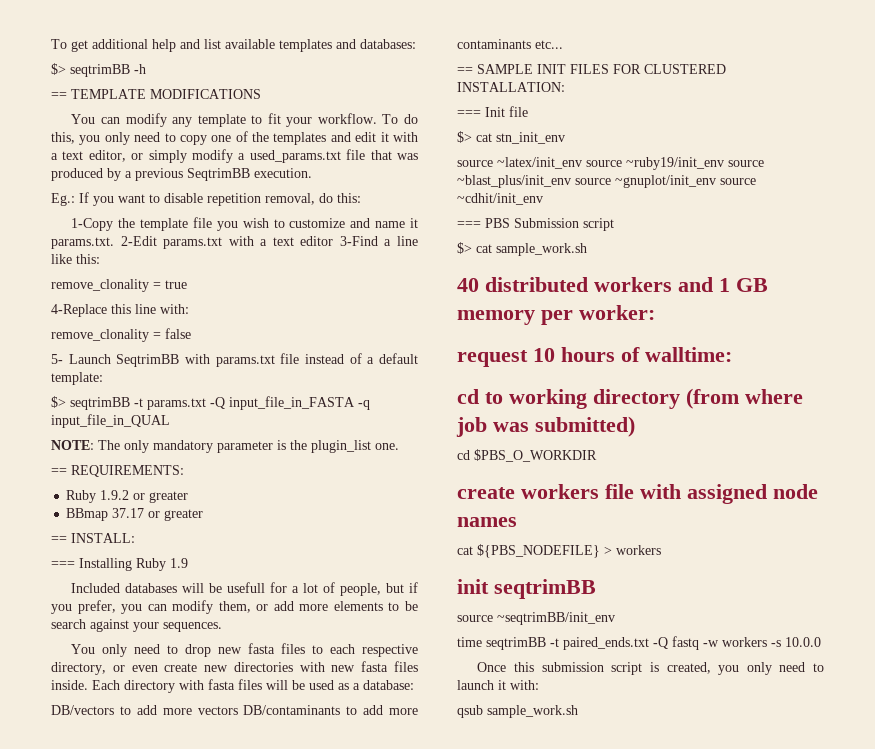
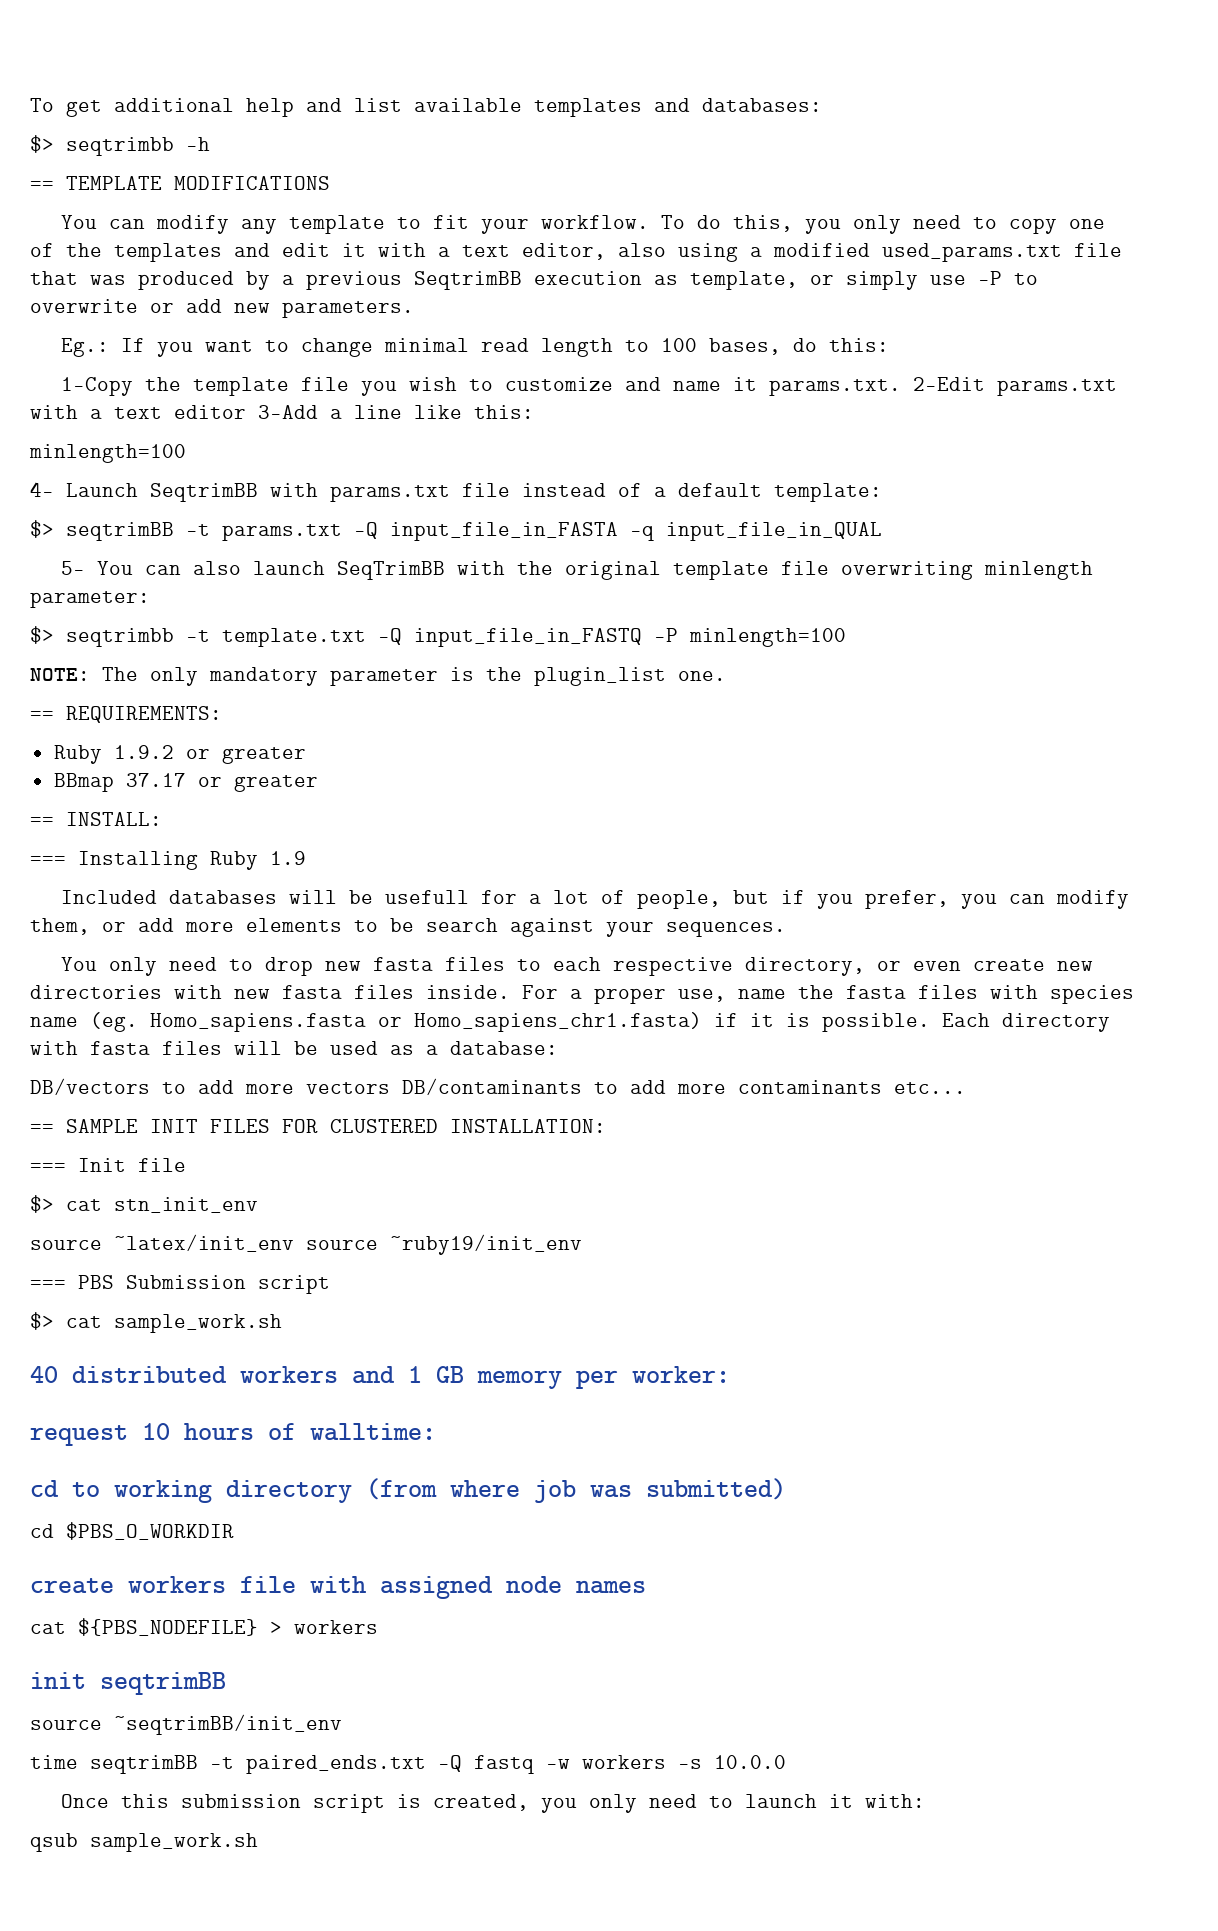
[70,64,130,77] seqtrimBB -> [66,137,174,156] seqtrimbb
[131,149,246,163] or simply modify a -> [618,243,870,262] also using a modified
[254,168,312,178] execution. -> [534,271,1038,290] [30,299,414,318] execution as template, or simply use -P to overwrite or add new parameters.
[164,193,315,206] disable repetition removal, -> [300,338,781,357] change minimal read length to 100 bases,
[339,236,378,246] 3-Find -> [258,405,318,419] 3-Add
[51,279,187,292] [51,304,189,317] [51,328,191,342] [51,354,63,364] remove_clonality = true // 4-Replace this line with: // remove_clonality = false // 5- -> [29,444,186,463] [30,482,54,497] minlength=100 // 4-
(170, 421) none -> [60,561,1093,580] [30,591,150,608] [30,626,846,647] // 5- You can also launch SeqTrimBB with the original template file overwriting minlength parameter: // $> seqtrimbb -t template.txt -Q input_file_in_FASTQ -P minlength=100
(88, 685) none -> [522,985,1134,1004] [30,1012,930,1032] For a proper use, name the fasta files with species name (eg. Homo_sapiens.fasta or Homo_sapiens_chr1.fasta) if it is possible.
[728,160,764,167] [457,175,756,188] [457,193,543,205] source ~blast_plus/init_env source ~gnuplot/init_env source ~cdhit/init_env -> (582, 1244) none

